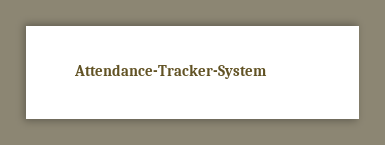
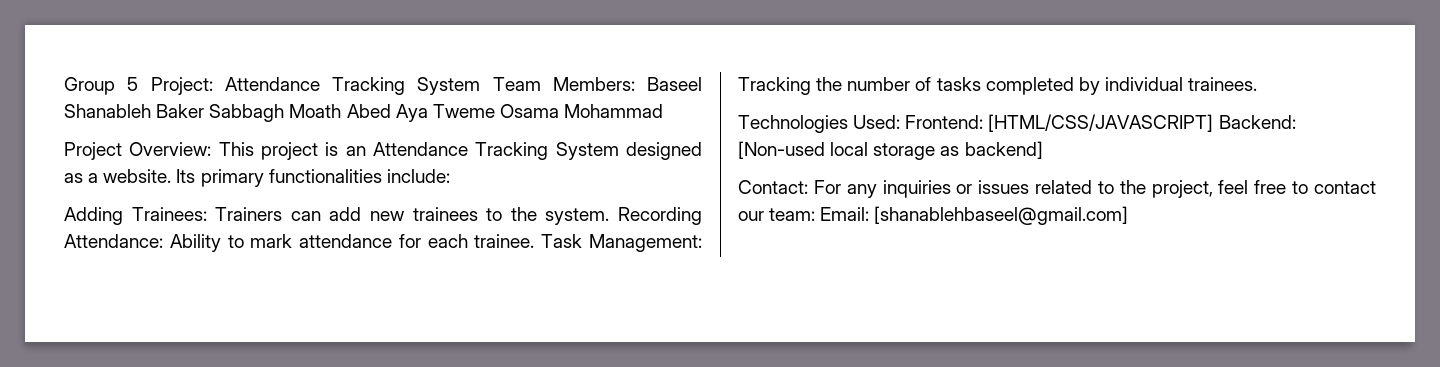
[74,64,267,79] Attendance-Tracker-System -> [64,77,702,95] [64,104,664,122] [64,142,702,160] [64,169,450,187] [64,207,703,225] [64,234,702,252] [738,77,1258,95] [738,114,1296,133] [738,141,1043,160] [738,180,1376,198] [738,206,1129,225] Group 5 Project: Attendance Tracking System Team Members: Baseel Shanableh Baker Sabbagh Moath Abed Aya Tweme Osama Mohammad // Project Overview: This project is an Attendance Tracking System designed as a website. Its primary functionalities include: // Adding Trainees: Trainers can add new trainees to the system. Recording Attendance: Ability to mark attendance for each trainee. Task Management: Tracking the number of tasks completed by individual trainees. // Technologies Used: Frontend: [HTML/CSS/JAVASCRIPT] Backend: [Non-used local storage as backend] // Contact: For any inquiries or issues related to the project, feel free to contact our team: Email: [shanablehbaseel@gmail.com]

